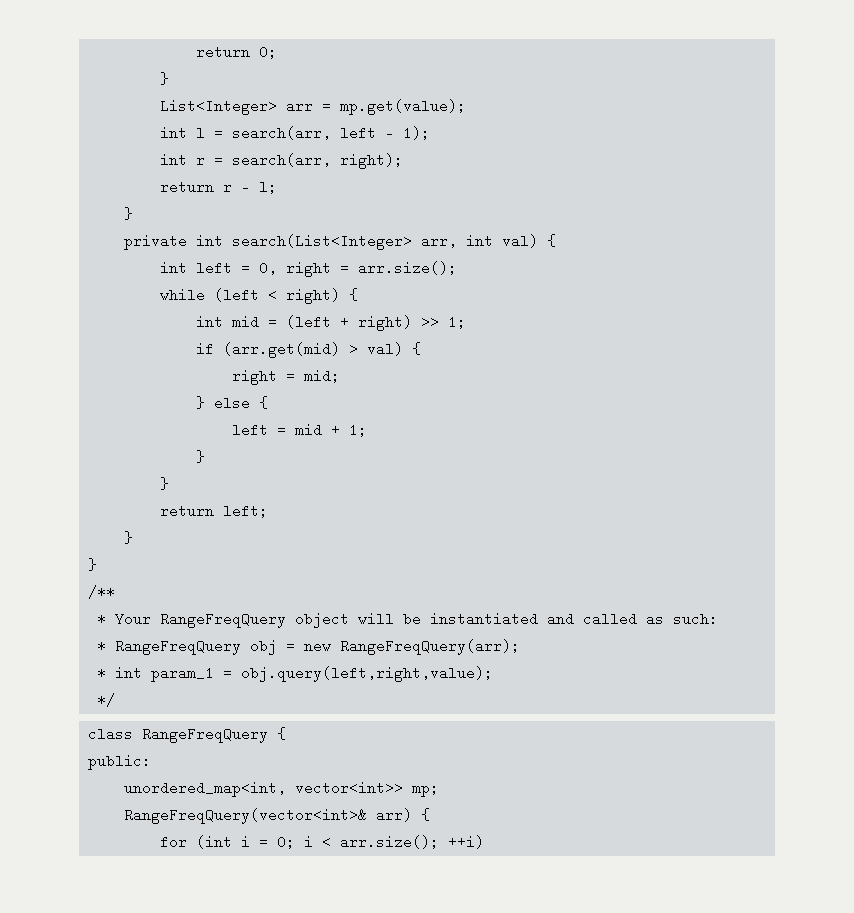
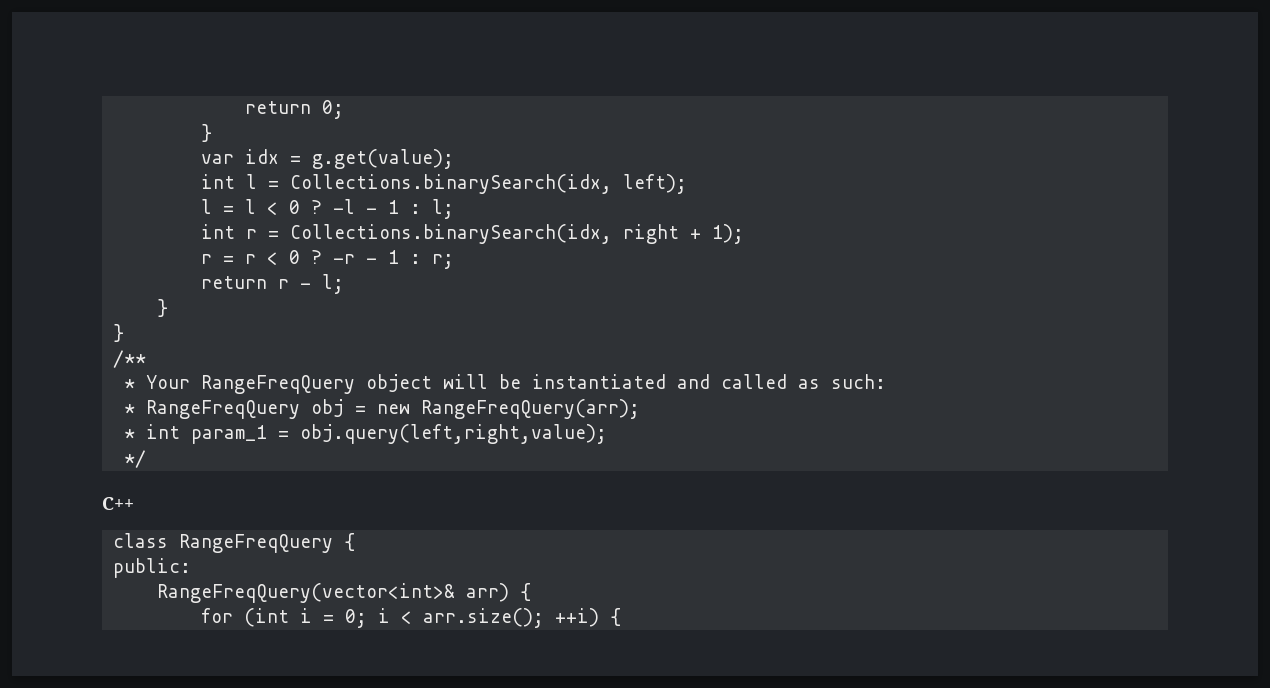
[159,99,466,115] List<Integer> arr = mp.get(value); -> [200,149,454,169] var idx = g.get(value);
[231,126,430,140] [159,153,403,169] search(arr, left - 1); // int r = search(arr, right); -> [289,174,687,194] [200,199,454,219] [200,224,744,244] [200,250,454,269] Collections.binarySearch(idx, left); // l = l < 0 ? -l - 1 : l; // int r = Collections.binarySearch(idx, right + 1); // r = r < 0 ? -r - 1 : r;
[123,234,556,250] [159,261,457,277] [159,288,358,304] [195,315,466,331] [195,342,421,358] [231,369,340,385] [195,396,268,410] [231,423,367,437] [195,450,205,463] [159,477,169,490] [159,504,268,518] [123,531,133,544] // private int search(List<Integer> arr, int val) { // int left = 0, right = arr.size(); // while (left < right) { // int mid = (left + right) >> 1; // if (arr.get(mid) > val) { // right = mid; // } else { // left = mid + 1; // } // } // return left; // } -> (168, 308) none
(115, 700) none -> [102,497,134,510] // C++
[123,781,439,797] // unordered_map<int, vector<int>> mp; -> (191, 568) none
(484, 842) none -> [609,608,621,626] {

